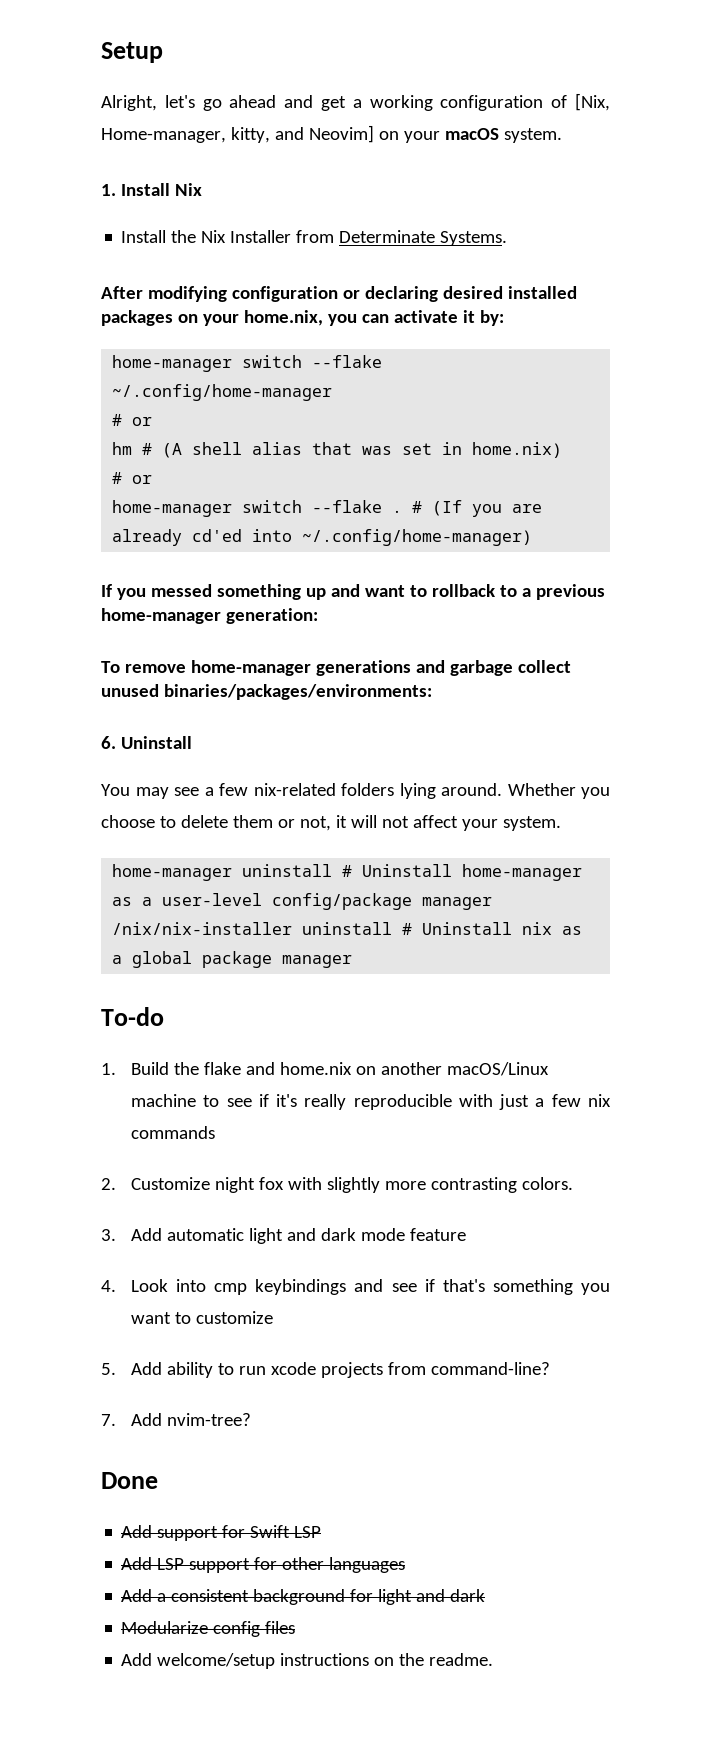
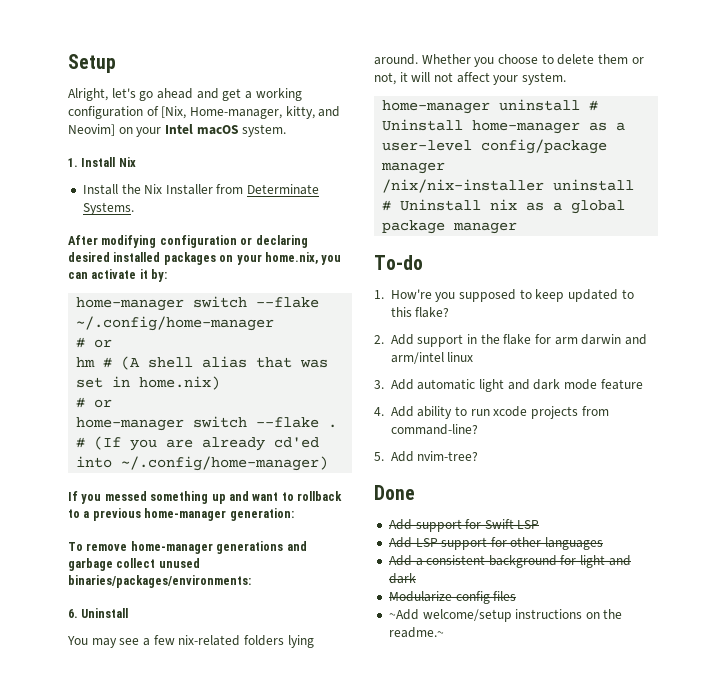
(440, 137) none -> [164,124,193,134] Intel
[130,1062,549,1076] [130,1094,612,1110] [130,1126,215,1139] [101,1177,573,1193] Build the flake and home.nix on another macOS/Linux machine to see if it's really reproducible with just a few nix commands // 2. Customize night fox with slightly more contrasting colors. -> [390,289,634,302] [390,307,450,318] [374,334,647,347] [390,352,474,364] How're you supposed to keep updated to this flake? // 2. Add support in the flake for arm darwin and arm/intel linux
[130,1279,611,1295] [130,1311,273,1324] [101,1363,116,1375] Look into cmp keybindings and see if that's something you want to customize // 5. -> (384, 411) none
[101,1414,116,1426] 7. -> [374,452,384,461] 5.
[121,1653,153,1666] Add -> [388,609,419,620] ~Add
[429,1653,494,1666] readme. -> [388,627,444,638] readme.~

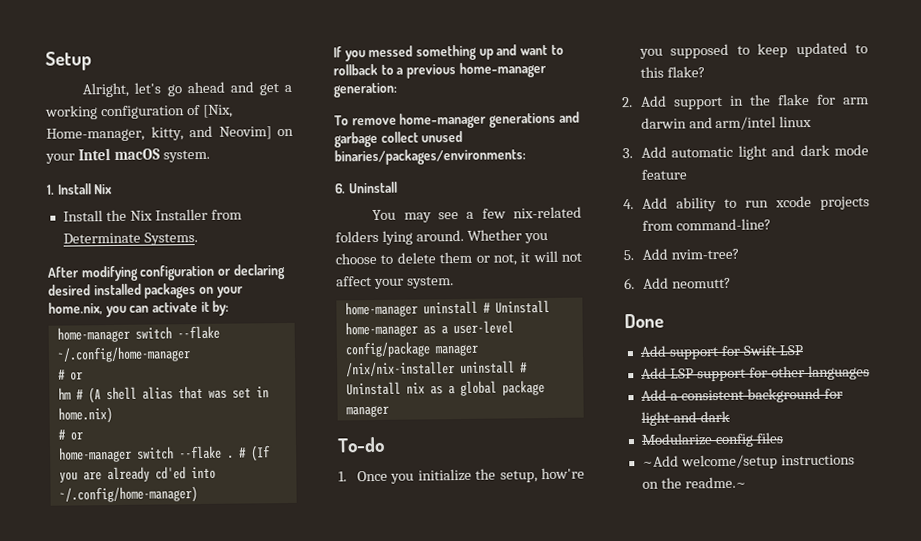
[390,289,432,299] How're -> [356,467,585,484] Once you initialize the setup, how're
(479, 456) none -> [624,277,731,290] // 6. Add neomutt?

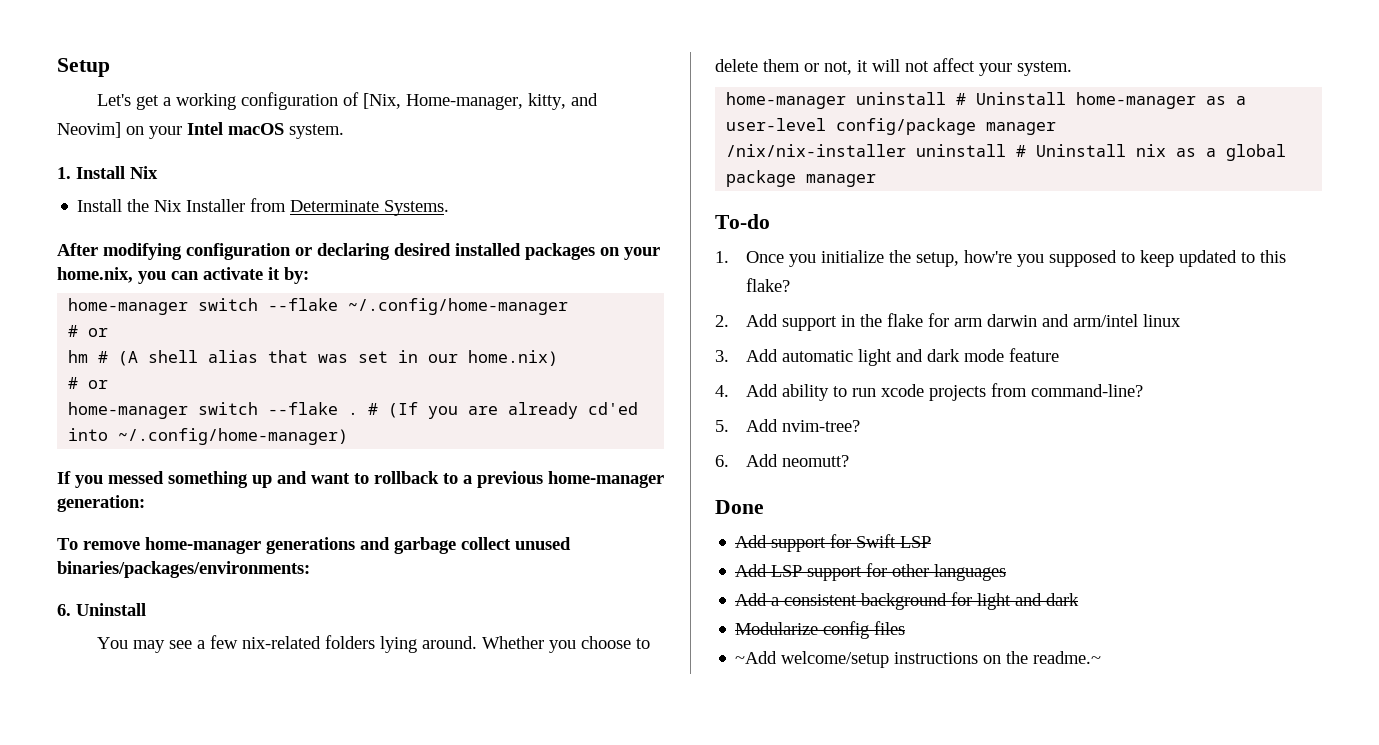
[82,81,254,98] Alright, let's go ahead and -> [96,94,131,106] Let's
(269, 392) none -> [428,354,459,363] our

